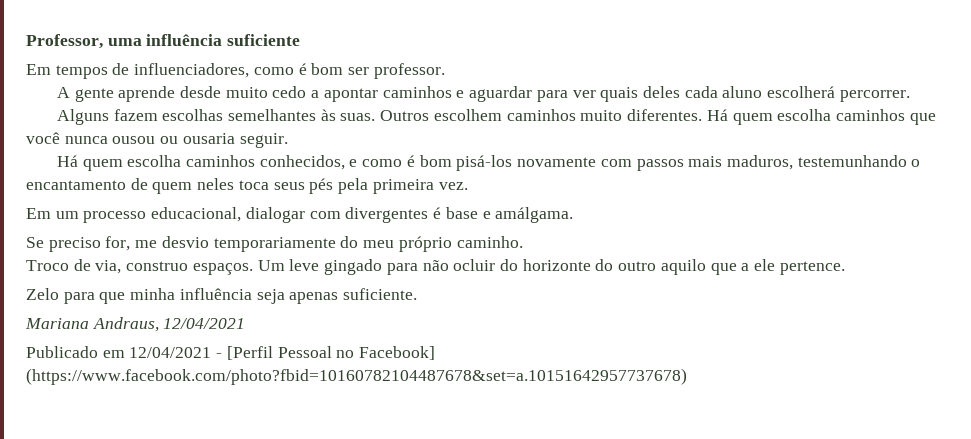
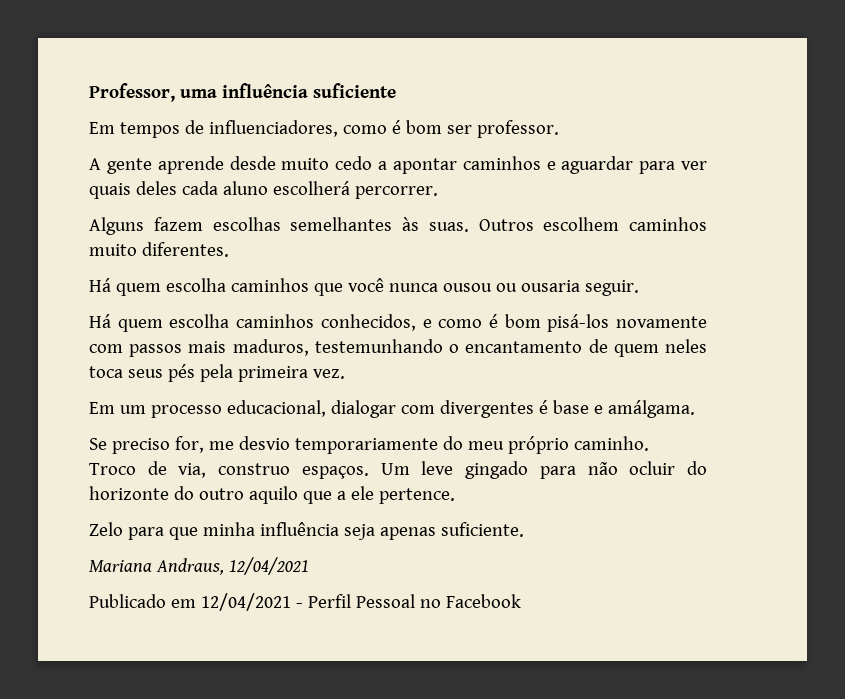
(703, 115) none -> (229, 249) //
[226,346,273,360] [Perfil -> [307,594,351,608] Perfil
[359,346,436,360] [26,368,687,385] Facebook] (https://www.facebook.com/photo?fbid=10160782104487678&set=a.10151642957737678) -> [445,594,521,608] Facebook

